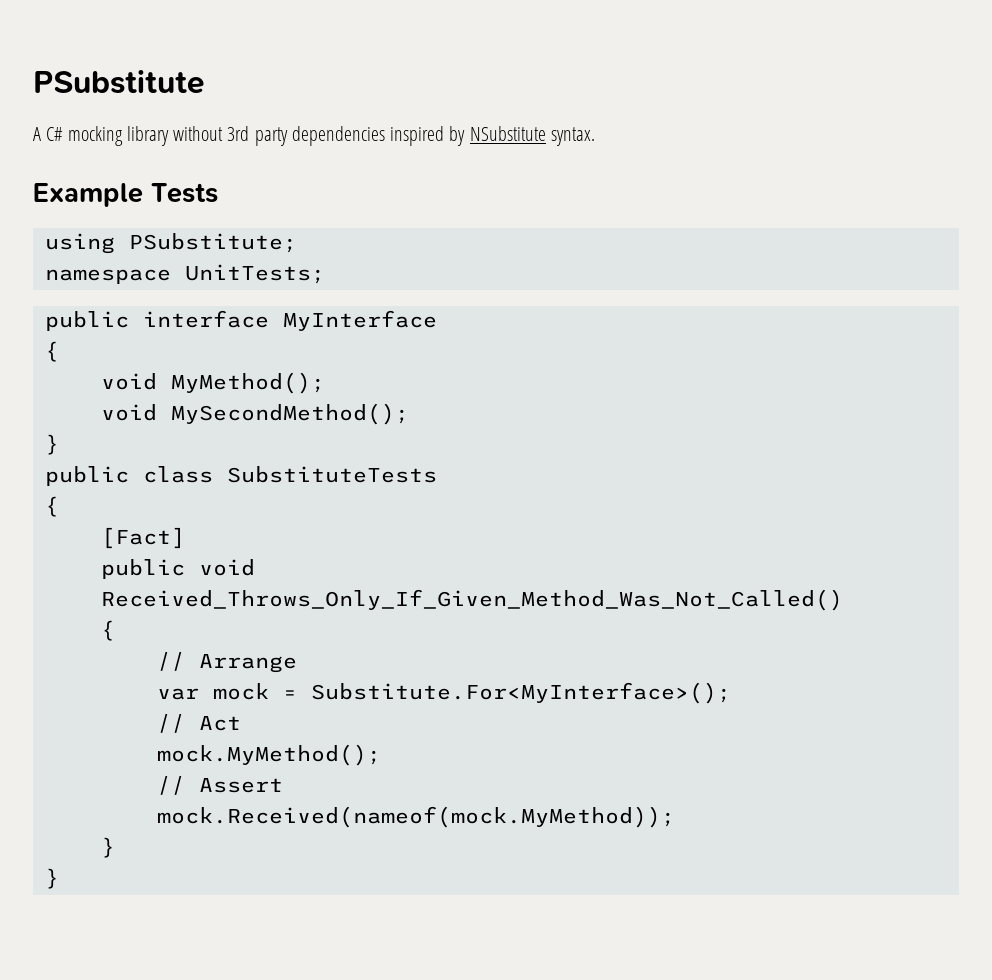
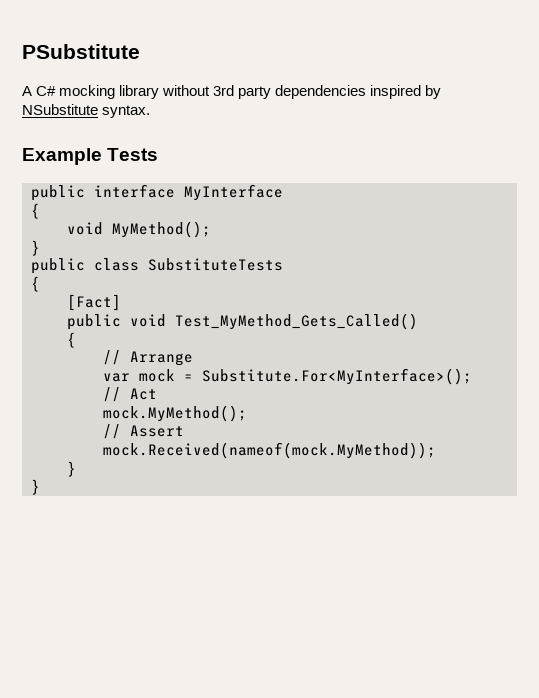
[44,233,297,254] [44,264,325,284] // using PSubstitute; // namespace UnitTests; -> (159, 154) none
[100,403,409,425] // void MySecondMethod(); -> (211, 229) none
[100,589,843,611] Received_Throws_Only_If_Given_Method_Was_Not_Called() -> [175,313,418,330] Test_MyMethod_Gets_Called()

